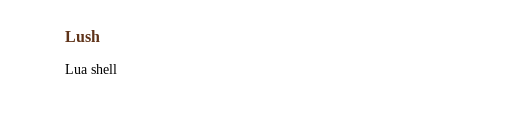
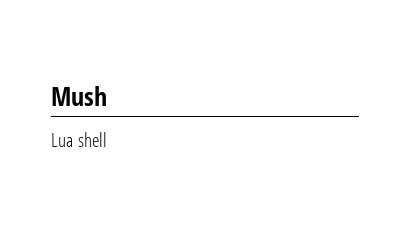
[65,30,100,42] Lush -> [51,86,107,106] Mush

